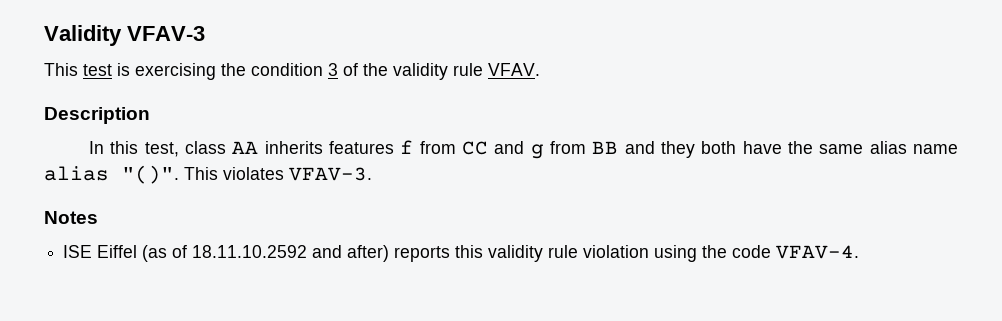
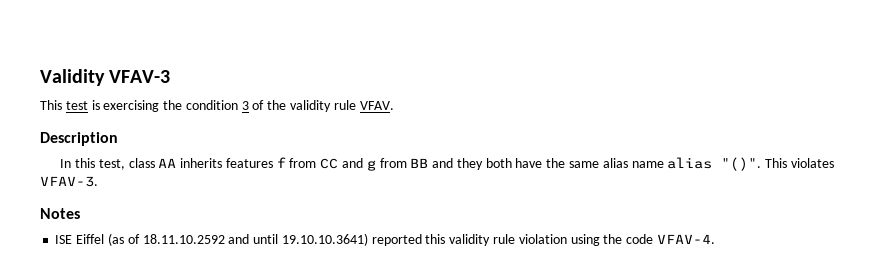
[347,245,451,262] after) reports -> [253,233,422,246] until 19.10.10.3641) reported

